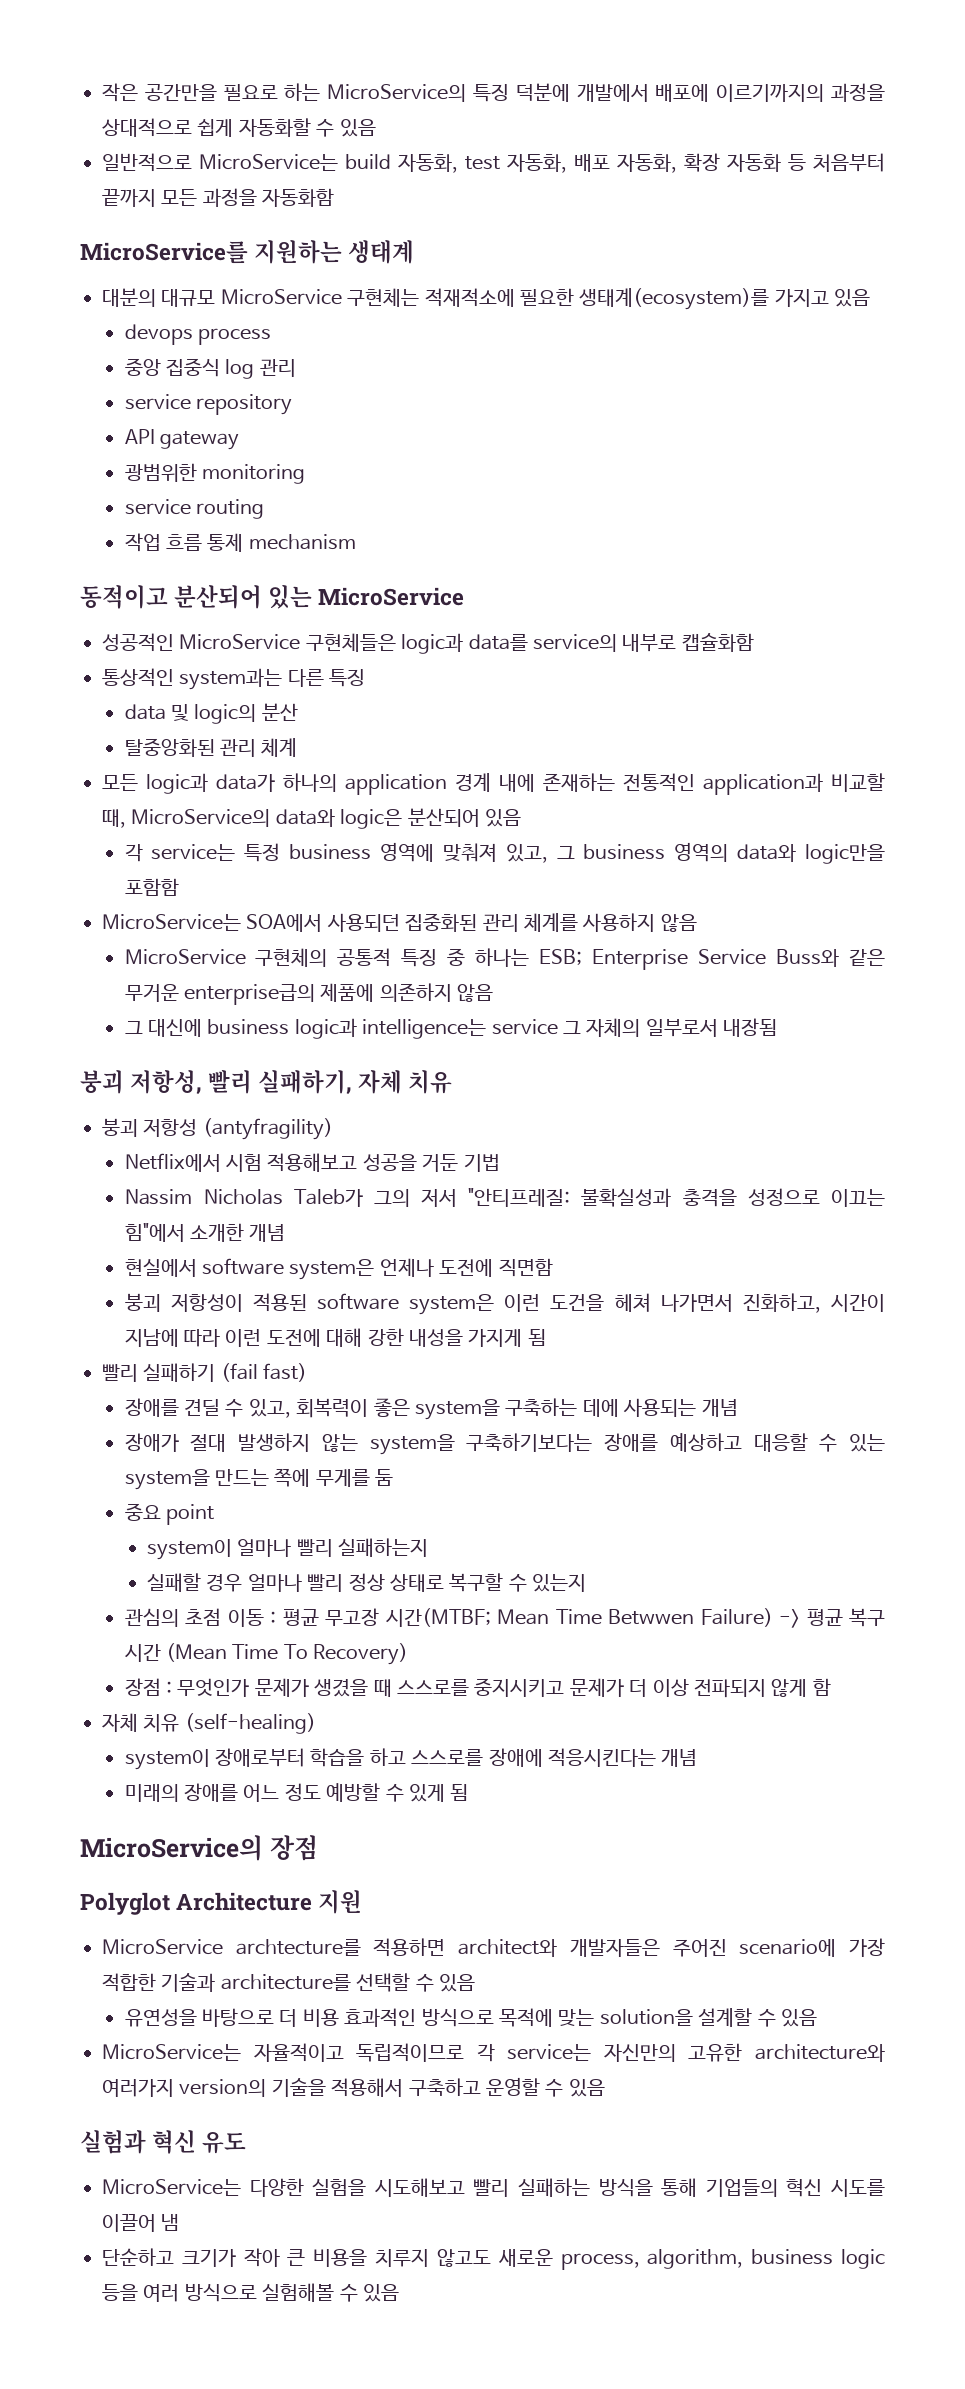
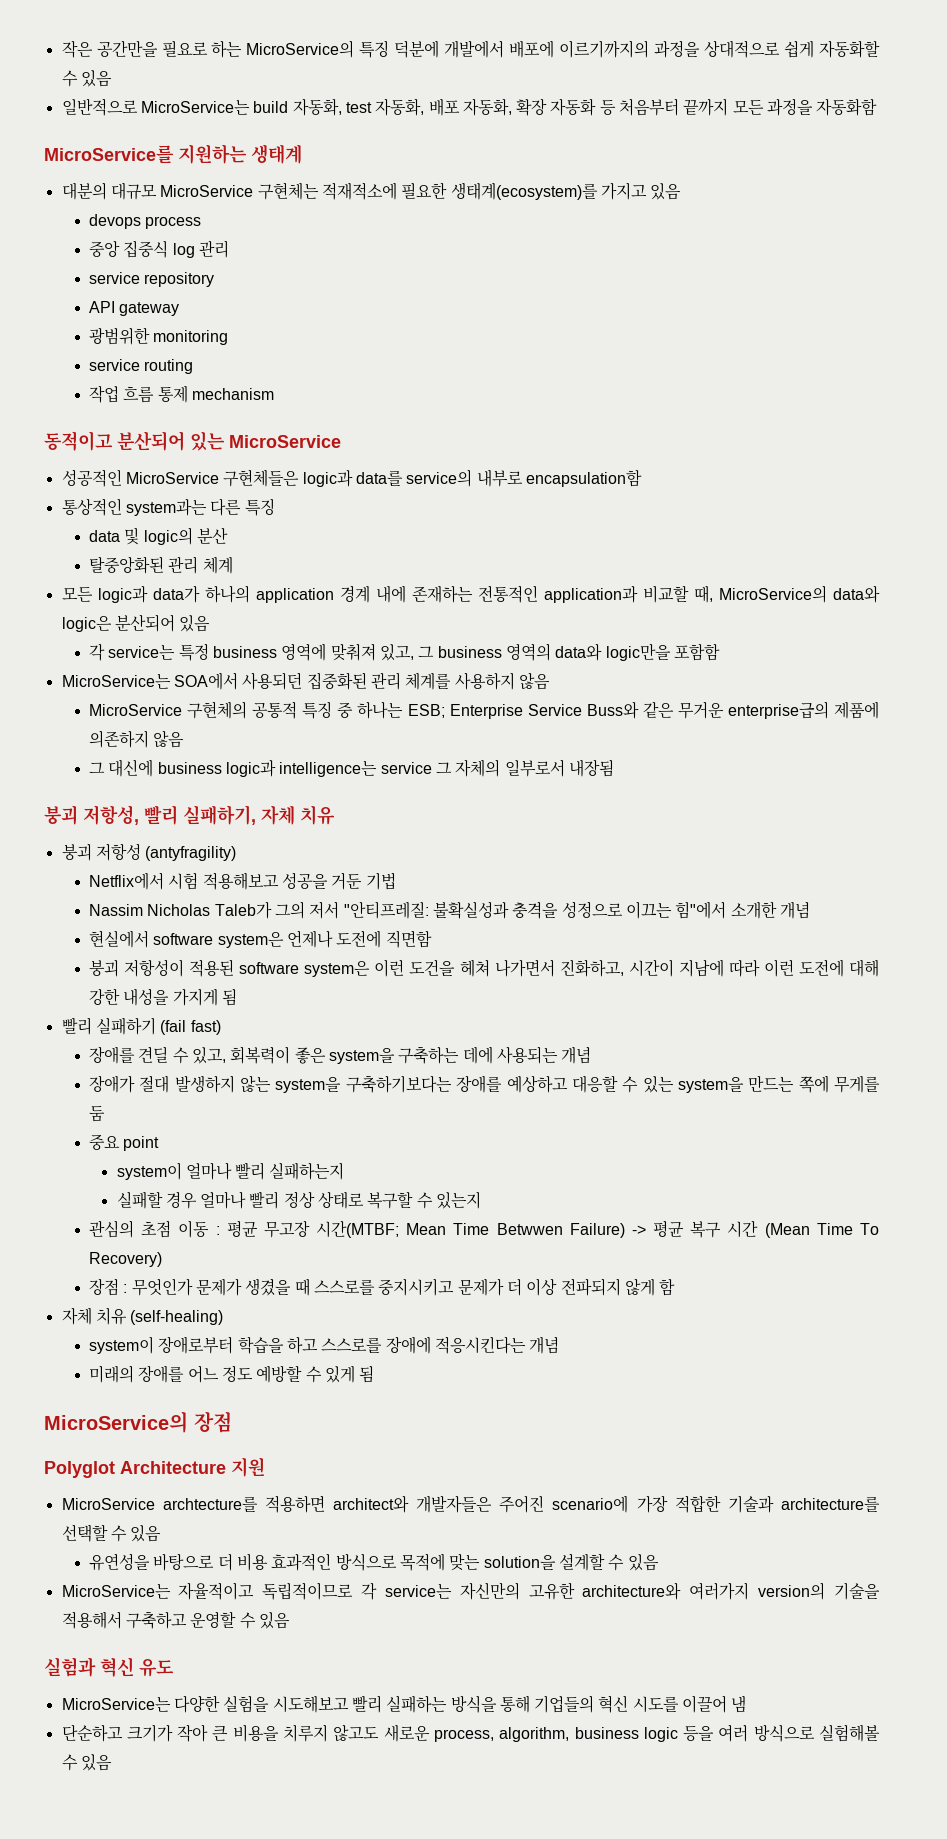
[681,633,754,652] 캡슐화함 -> [525,469,642,487] encapsulation함

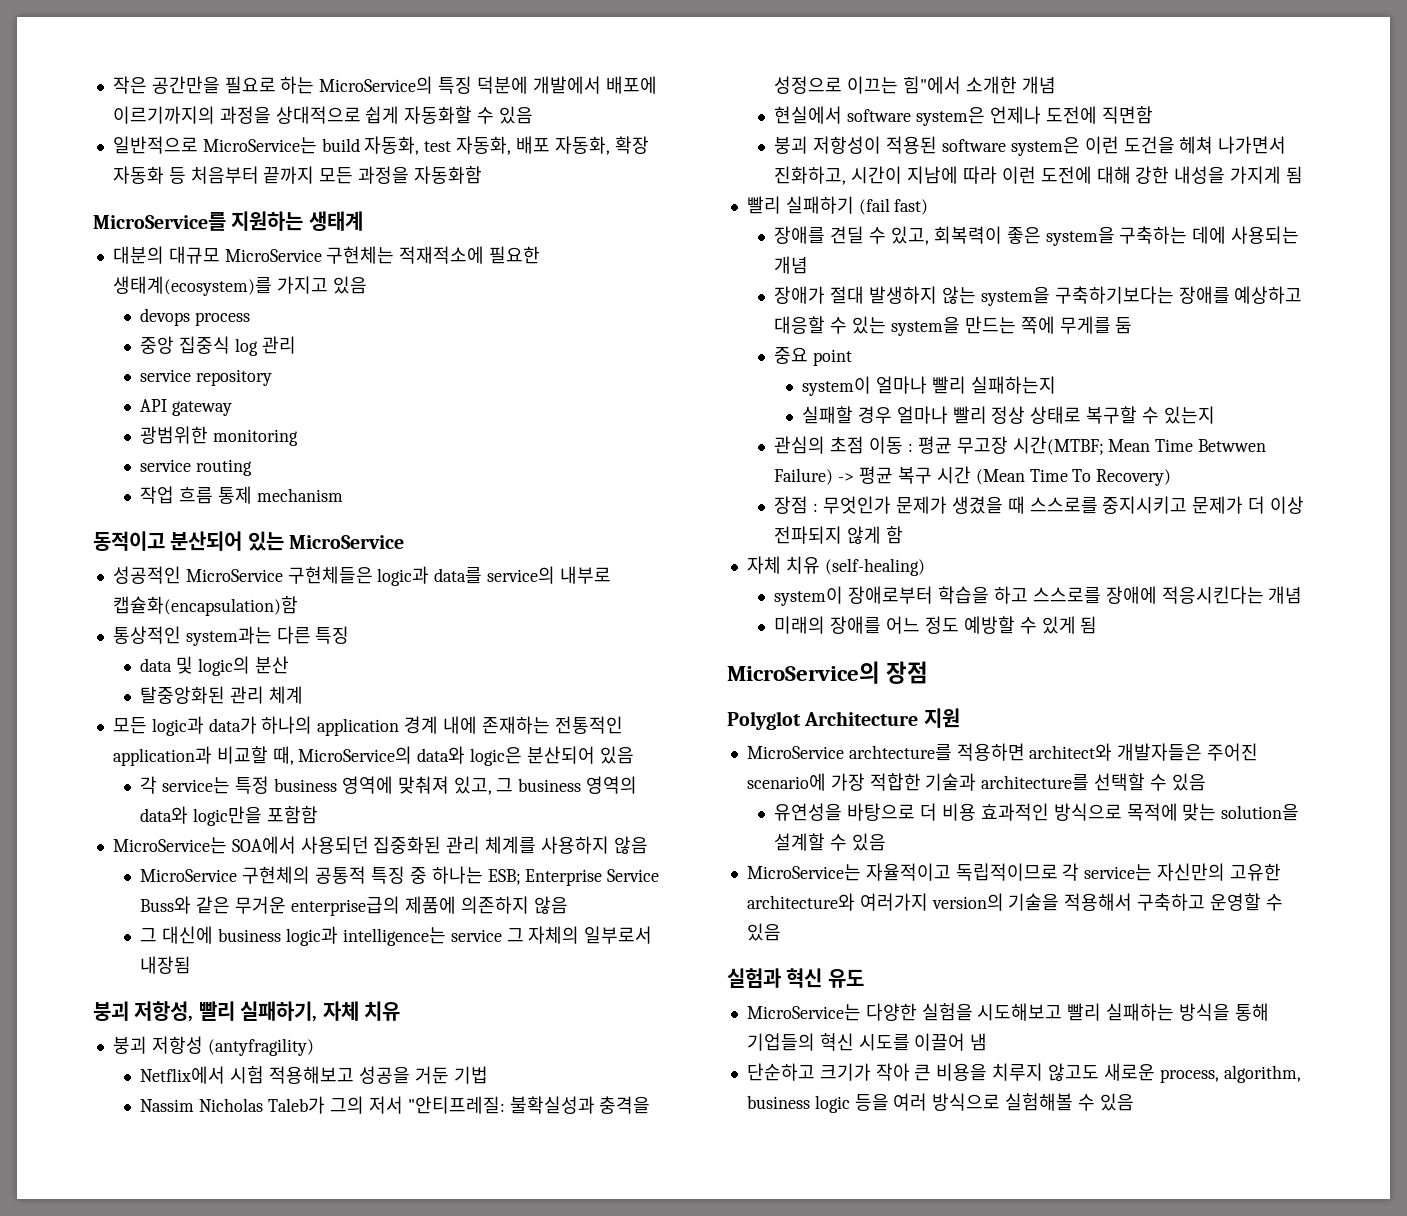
[525,469,642,487] encapsulation함 -> [112,596,298,616] 캡슐화(encapsulation)함

